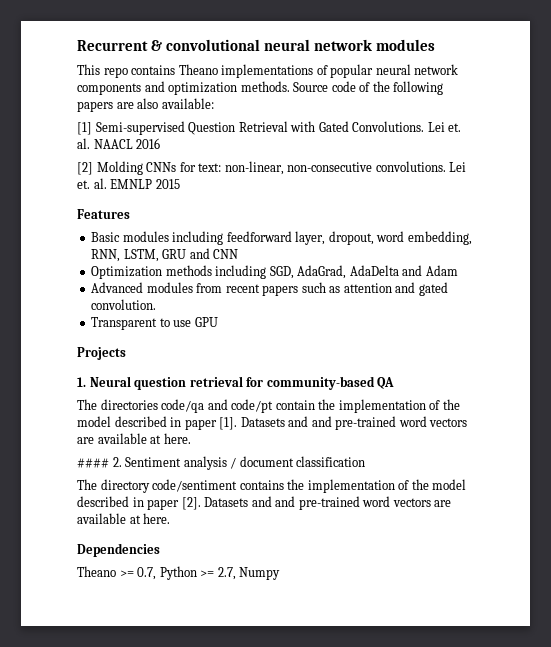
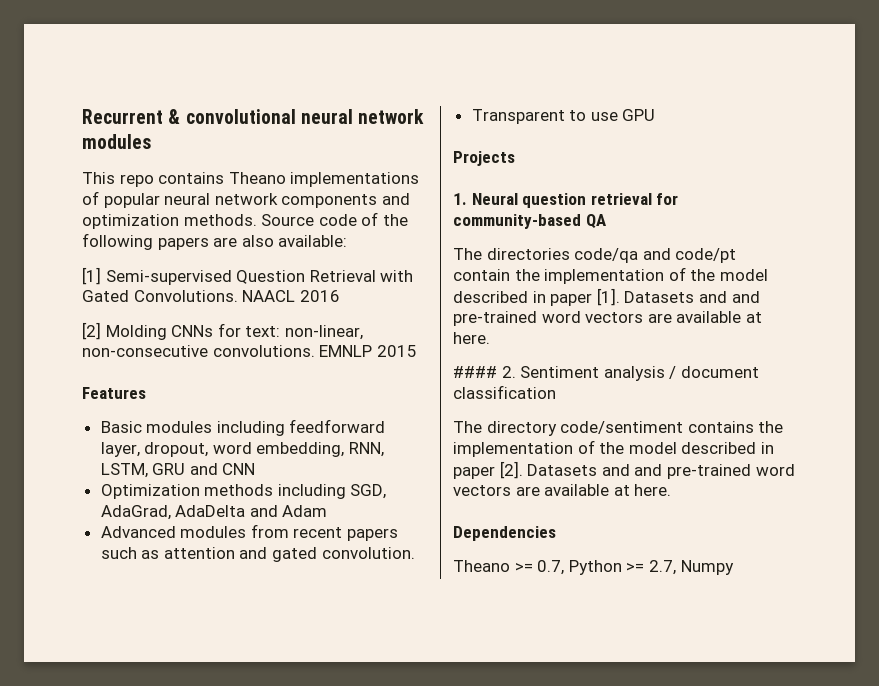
[427,122,462,132] [77,138,90,149] Lei et. al. -> (238, 296) none
[449,162,467,172] [77,178,107,189] Lei et. al. -> (315, 351) none

